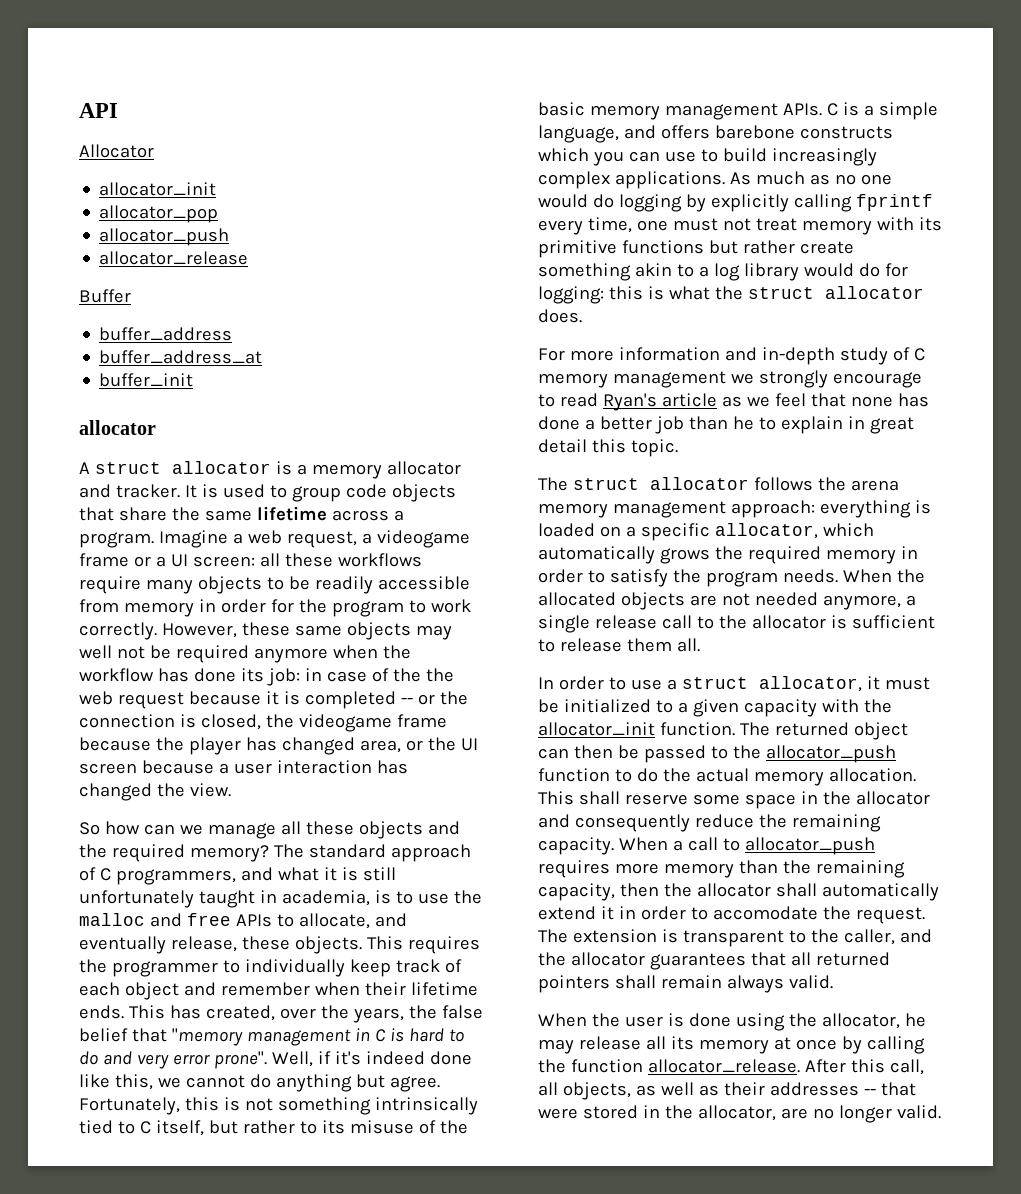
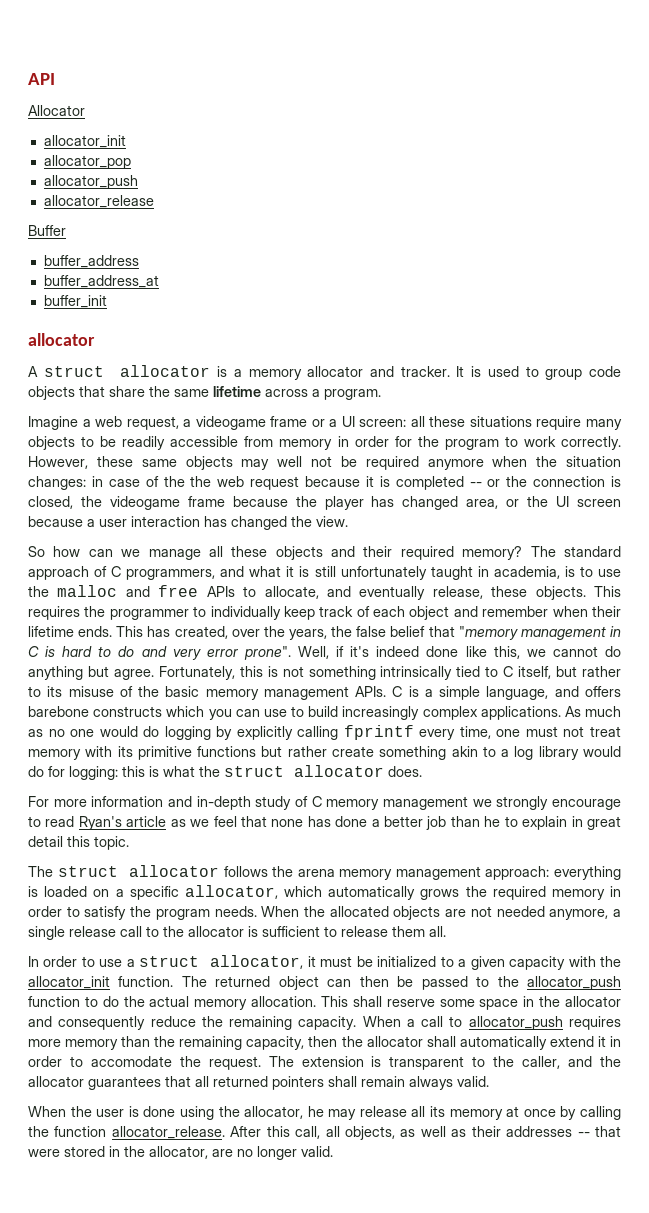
(154, 540) none -> (381, 394) //
[337,553,422,567] workflows -> [469,416,532,427] situations
[79,668,300,686] workflow has done its job: -> [565,456,621,467] [28,476,86,490] situation changes:
[79,844,107,858] the -> [363,546,393,557] their

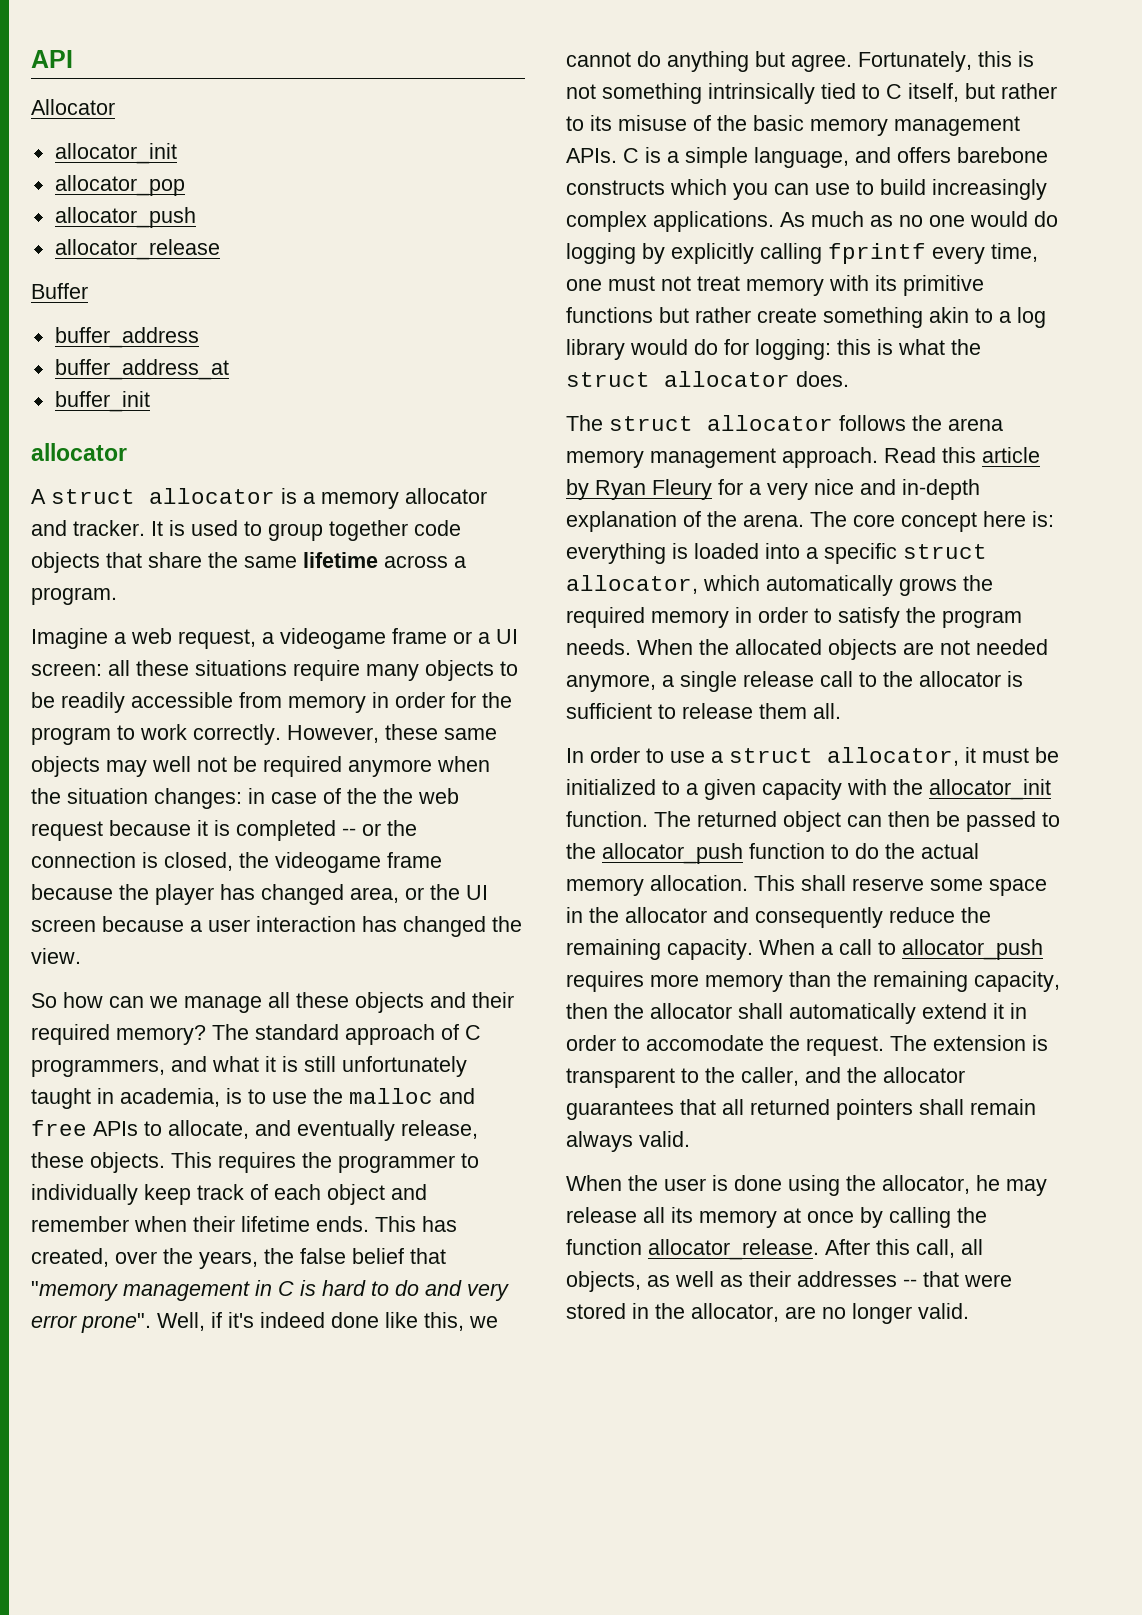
(583, 374) none -> [329,520,408,541] together
[28,796,622,810] [28,816,622,830] [28,836,129,850] // For more information and in-depth study of C memory management we strongly encourage to read Ryan's article as we feel that none has done a better job than he to explain in great detail this topic. -> (849, 379) none
[485,866,550,880] approach: -> [782,447,1040,468] [566,479,980,500] [566,511,1054,532] approach. Read this article by Ryan Fleury for a very nice and in-depth explanation of the arena. The core concept here is:
[93,889,110,897] on -> [765,543,800,559] into
(179, 893) none -> [903,544,987,559] struct

